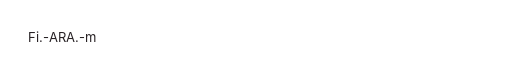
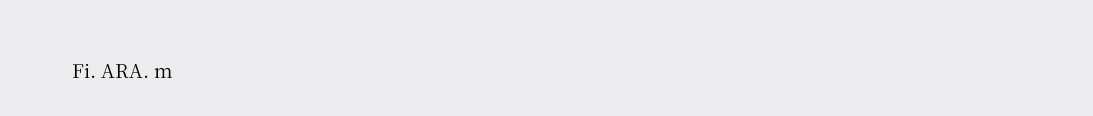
[28,31,96,42] Fi.-ARA.-m -> [72,63,174,78] Fi. ARA. m

